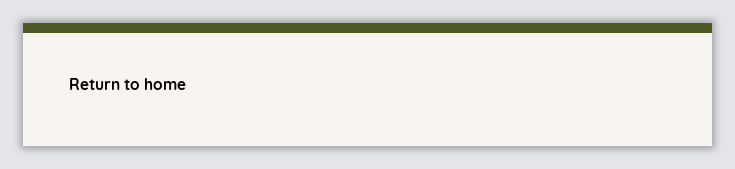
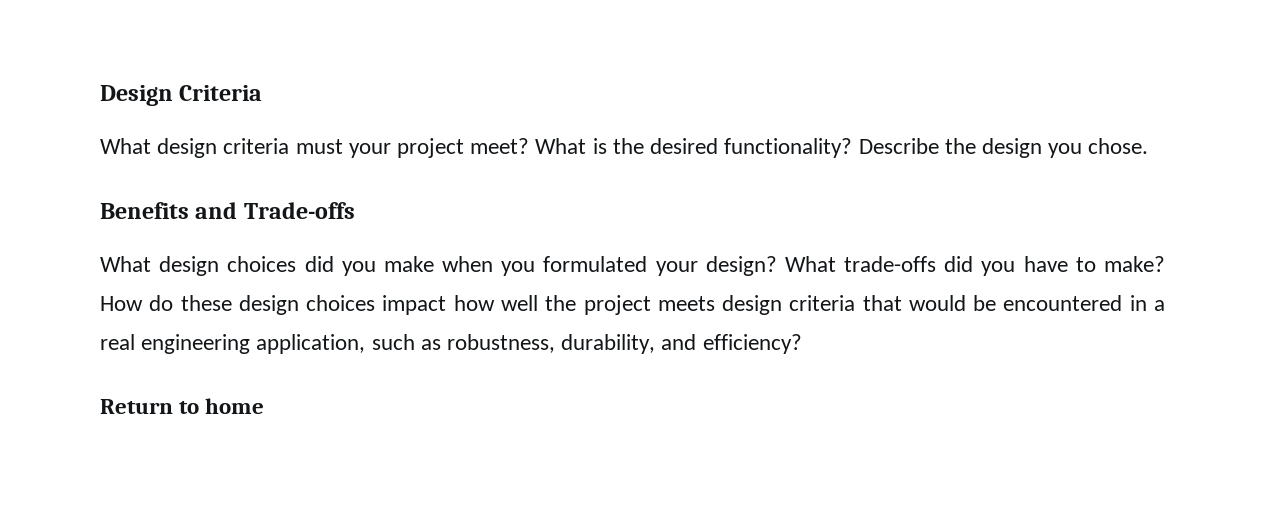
(69, 84) none -> [100,85,263,106] [100,138,1149,158] [100,202,355,219] [100,256,1165,276] [100,295,1166,315] [100,334,802,354] Design Criteria // What design criteria must your project meet? What is the desired functionality? Describe the design you chose. // Benefits and Trade-offs // What design choices did you make when you formulated your design? What trade-offs did you have to make? How do these design choices impact how well the project meets design criteria that would be encountered in a real engineering application, such as robustness, durability, and efficiency? //

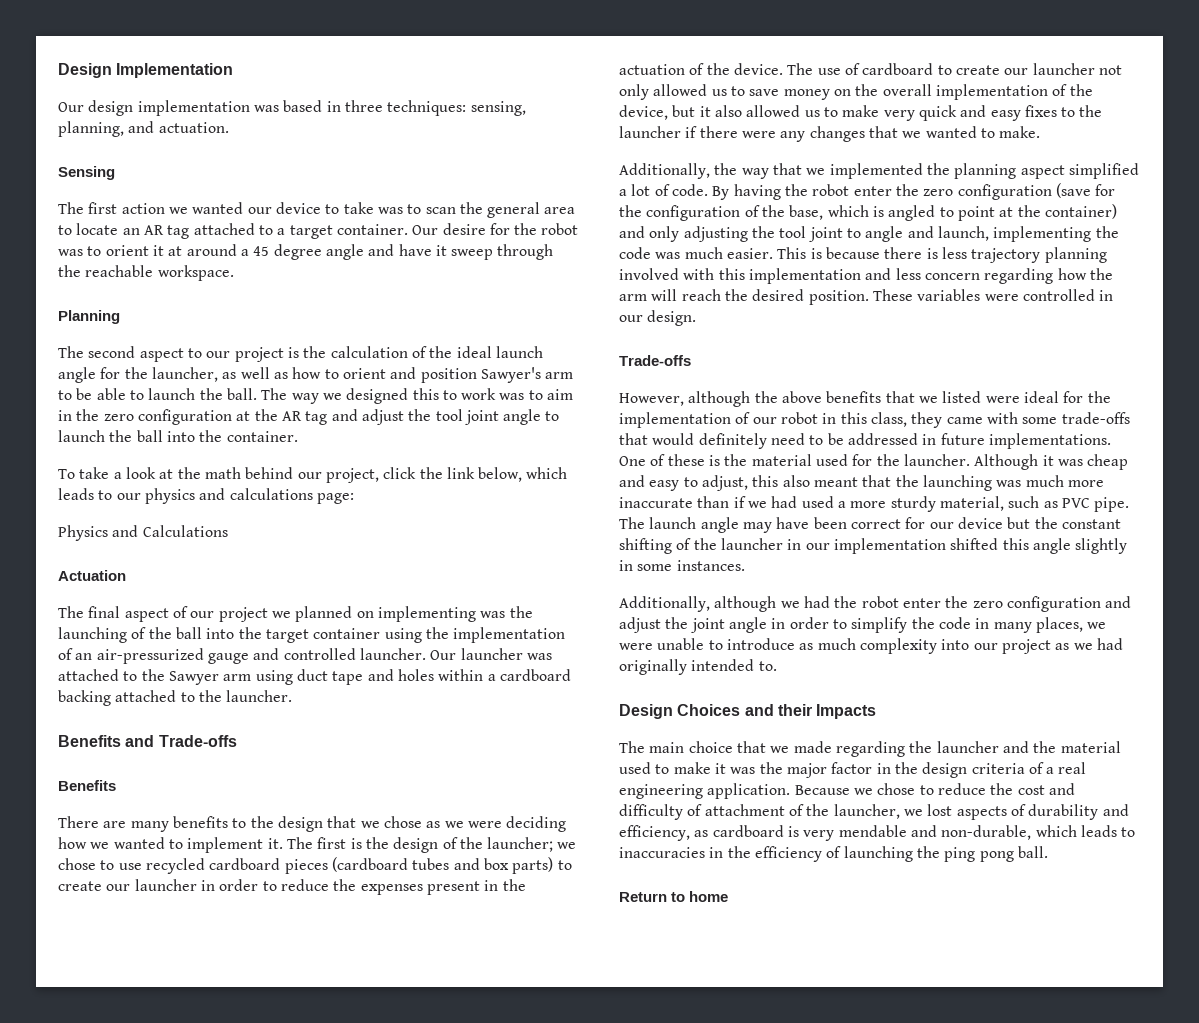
[100,85,263,106] [100,138,1149,158] [100,202,355,219] [100,256,1165,276] [100,295,1166,315] [100,334,802,354] Design Criteria // What design criteria must your project meet? What is the desired functionality? Describe the design you chose. // Benefits and Trade-offs // What design choices did you make when you formulated your design? What trade-offs did you have to make? How do these design choices impact how well the project meets design criteria that would be encountered in a real engineering application, such as robustness, durability, and efficiency? -> [58,63,234,78] [58,100,526,116] [58,121,229,137] [58,166,115,180] [58,202,576,218] [58,223,579,239] [58,244,554,260] [58,265,234,281] [58,310,120,324] [58,346,543,362] [58,367,574,383] [58,388,574,404] [58,409,560,425] [58,430,298,442] [58,467,568,483] [58,488,354,504] [58,525,228,541] [58,570,126,581] [58,606,533,622] [58,627,566,643] [58,648,552,664] [58,669,571,685] [58,690,293,706] [58,735,237,747] [58,780,116,791] [58,816,567,832] [58,837,577,853] [58,857,572,874] [58,879,526,895] [619,63,1122,75] [619,84,1093,100] [619,105,1103,121] [619,126,1041,142] [619,163,1139,179] [619,183,1116,200] [619,204,1117,221] [619,226,1119,242] [619,247,1107,263] [619,268,1113,284] [619,289,1114,305] [619,310,697,326] [619,355,691,366] [619,391,1111,407] [619,412,1130,428] [619,433,1111,449] [619,454,1129,470] [619,475,1104,491] [619,496,1130,512] [619,517,1121,533] [619,538,1128,554] [619,560,745,571] [619,596,1132,612] [619,617,1107,633] [619,638,1123,654] [619,659,777,675] [619,704,877,719] [619,741,1121,757] [619,762,1087,778] [619,783,1075,799] [619,804,1129,820] [619,825,1136,841] [619,846,1048,862] Design Implementation // Our design implementation was based in three techniques: sensing, planning, and actuation. // Sensing // The first action we wanted our device to take was to scan the general area to locate an AR tag attached to a target container. Our desire for the robot was to orient it at around a 45 degree angle and have it sweep through the reachable workspace. // Planning // The second aspect to our project is the calculation of the ideal launch angle for the launcher, as well as how to orient and position Sawyer's arm to be able to launch the ball. The way we designed this to work was to aim in the zero configuration at the AR tag and adjust the tool joint angle to launch the ball into the container. // To take a look at the math behind our project, click the link below, which leads to our physics and calculations page: // Physics and Calculations // Actuation // The final aspect of our project we planned on implementing was the launching of the ball into the target container using the implementation of an air-pressurized gauge and controlled launcher. Our launcher was attached to the Sawyer arm using duct tape and holes within a cardboard backing attached to the launcher. // Benefits and Trade-offs // Benefits // There are many benefits to the design that we chose as we were deciding how we wanted to implement it. The first is the design of the launcher; we chose to use recycled cardboard pieces (cardboard tubes and box parts) to create our launcher in order to reduce the expenses present in the actuation of the device. The use of cardboard to create our launcher not only allowed us to save money on the overall implementation of the device, but it also allowed us to make very quick and easy fixes to the launcher if there were any changes that we wanted to make. // Additionally, the way that we implemented the planning aspect simplified a lot of code. By having the robot enter the zero configuration (save for the configuration of the base, which is angled to point at the container) and only adjusting the tool joint to angle and launch, implementing the code was much easier. This is because there is less trajectory planning involved with this implementation and less concern regarding how the arm will reach the desired position. These variables were controlled in our design. // Trade-offs // However, although the above benefits that we listed were ideal for the implementation of our robot in this class, they came with some trade-offs that would definitely need to be addressed in future implementations. One of these is the material used for the launcher. Although it was cheap and easy to adjust, this also meant that the launching was much more inaccurate than if we had used a more sturdy material, such as PVC pipe. The launch angle may have been correct for our device but the constant shifting of the launcher in our implementation shifted this angle slightly in some instances. // Additionally, although we had the robot enter the zero configuration and adjust the joint angle in order to simplify the code in many places, we were unable to introduce as much complexity into our project as we had originally intended to. // Design Choices and their Impacts // The main choice that we made regarding the launcher and the material used to make it was the major factor in the design criteria of a real engineering application. Because we chose to reduce the cost and difficulty of attachment of the launcher, we lost aspects of durability and efficiency, as cardboard is very mendable and non-durable, which leads to inaccuracies in the efficiency of launching the ping pong ball.

